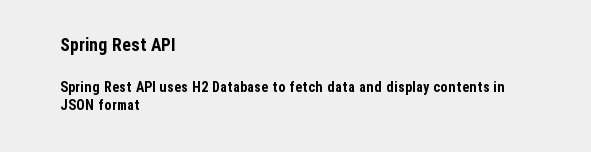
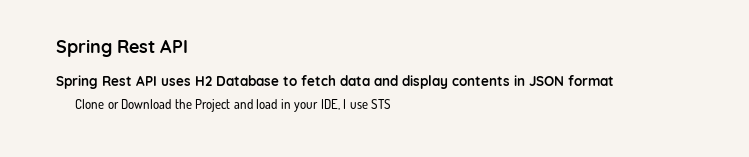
(140, 104) none -> [75,99,392,112] // Clone or Download the Project and load in your IDE, I use STS

